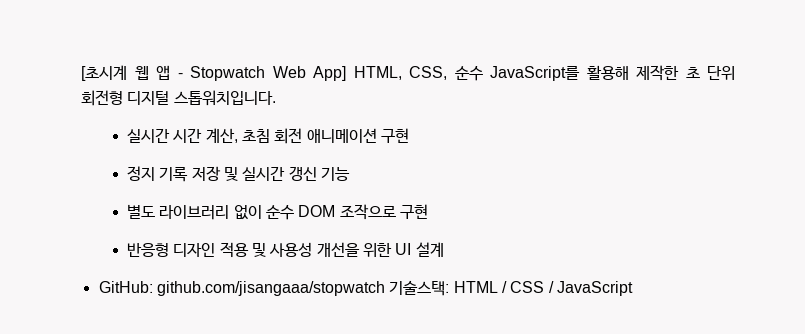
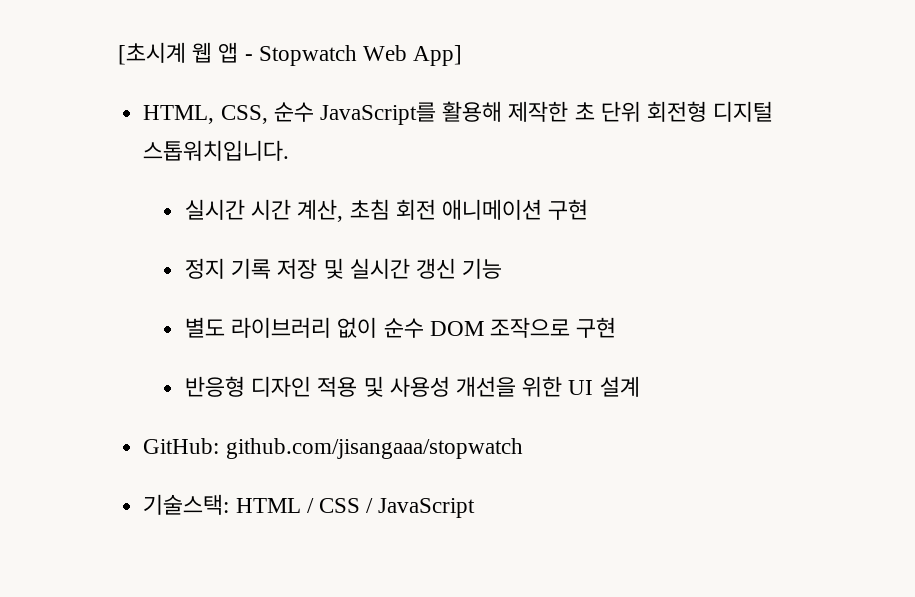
(346, 73) none -> (463, 55) //
(385, 288) none -> (523, 448) //

